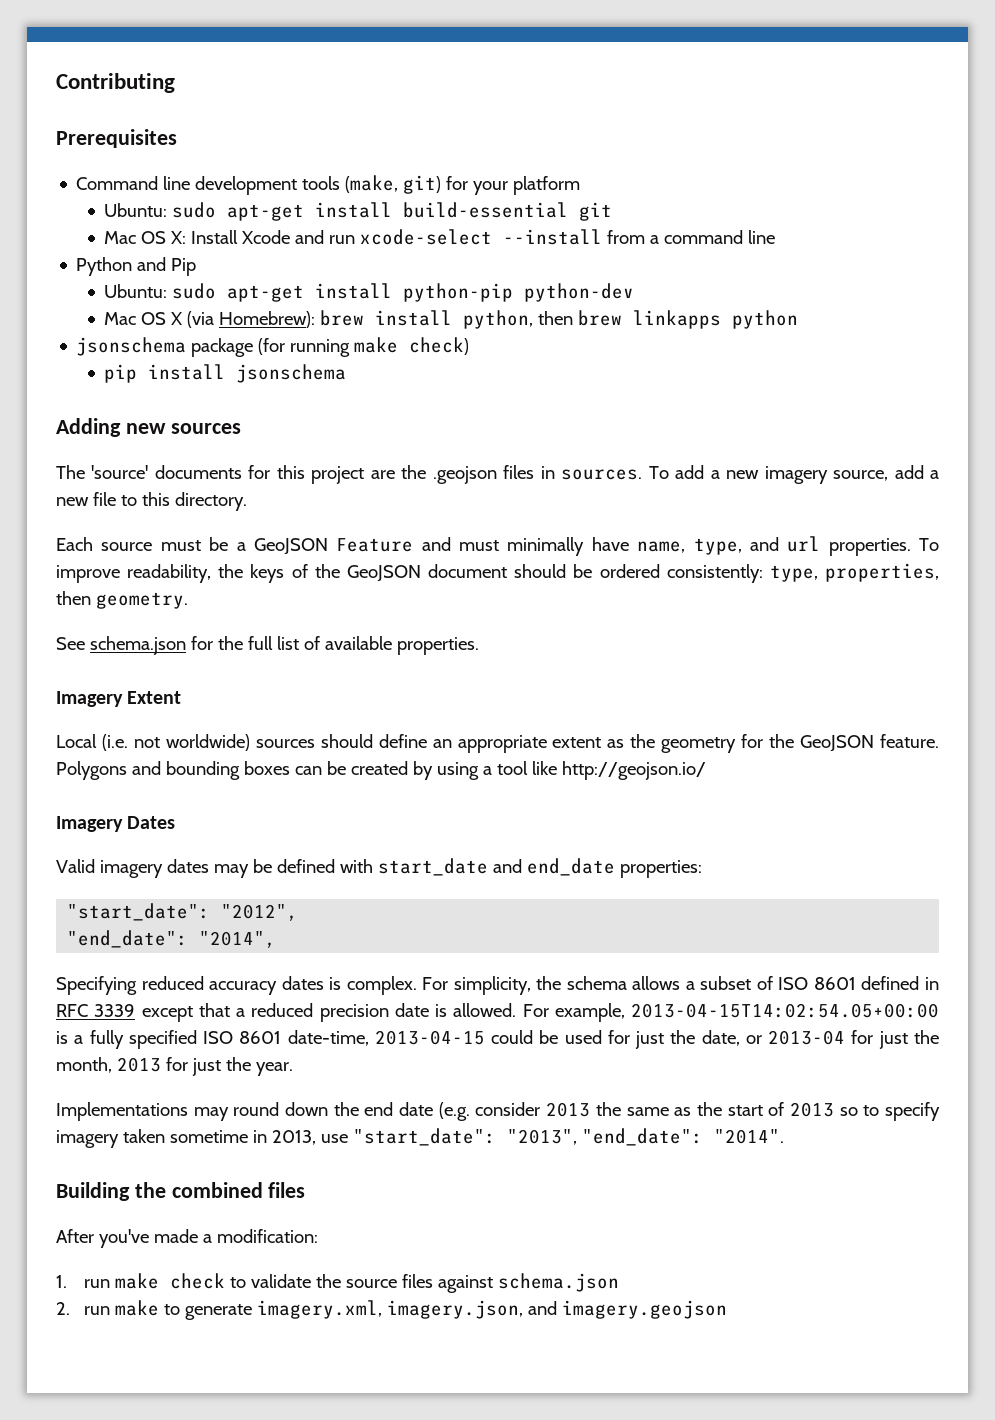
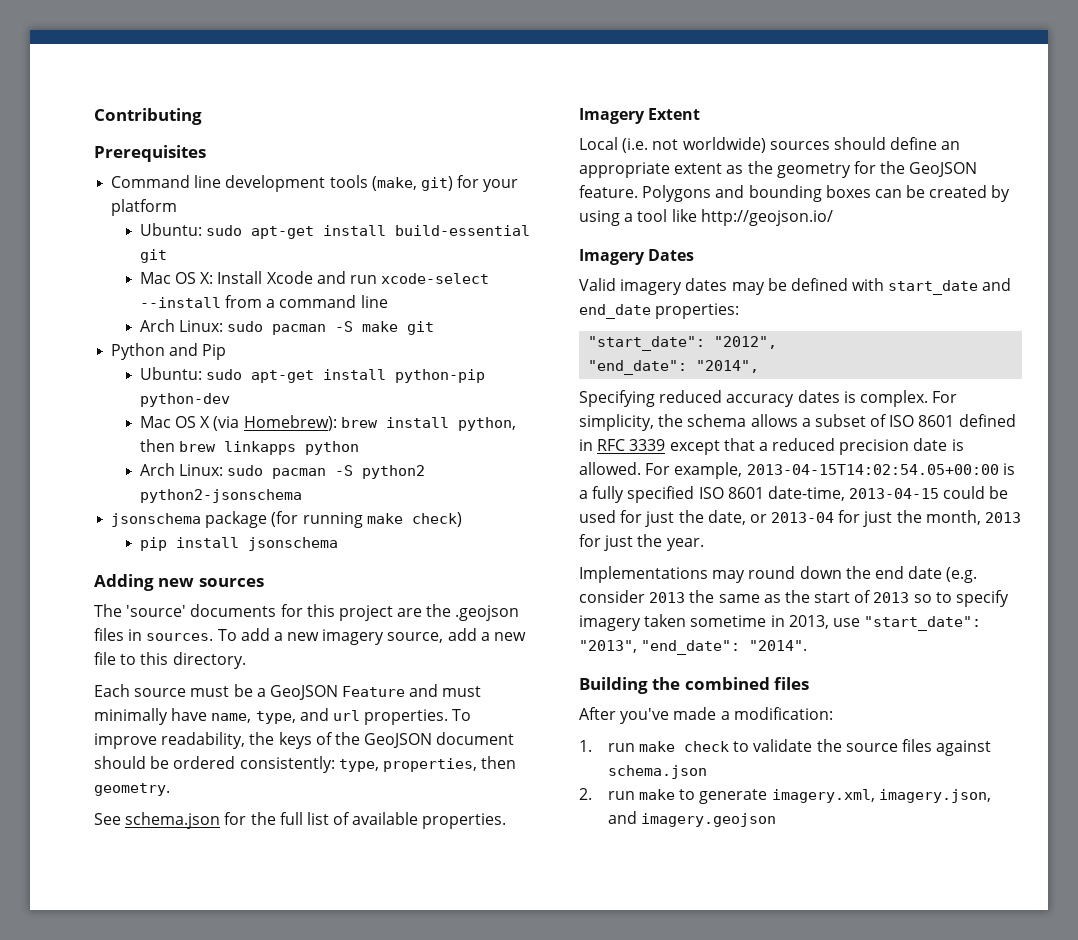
(776, 237) none -> [139,319,435,335] // Arch Linux: sudo pacman -S make git
(799, 319) none -> [139,463,426,479] [139,489,302,503] // Arch Linux: sudo pacman -S python2 python2-jsonschema

